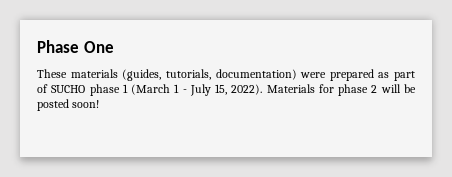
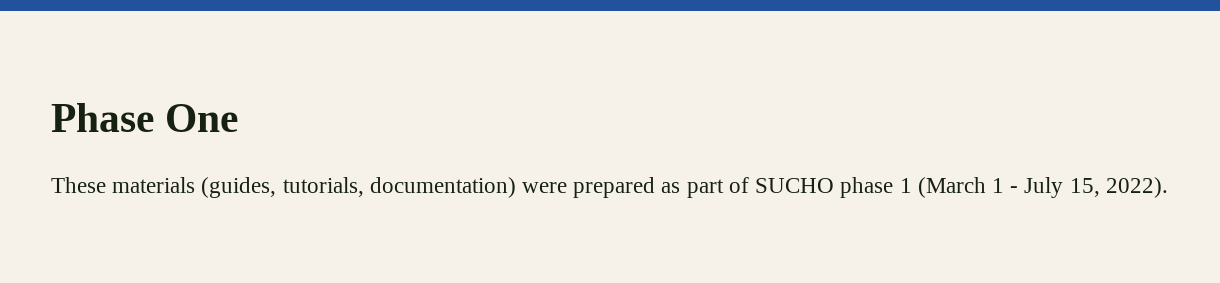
[266,84,416,96] [37,99,100,111] Materials for phase 2 will be posted soon! -> (1168, 187) none

